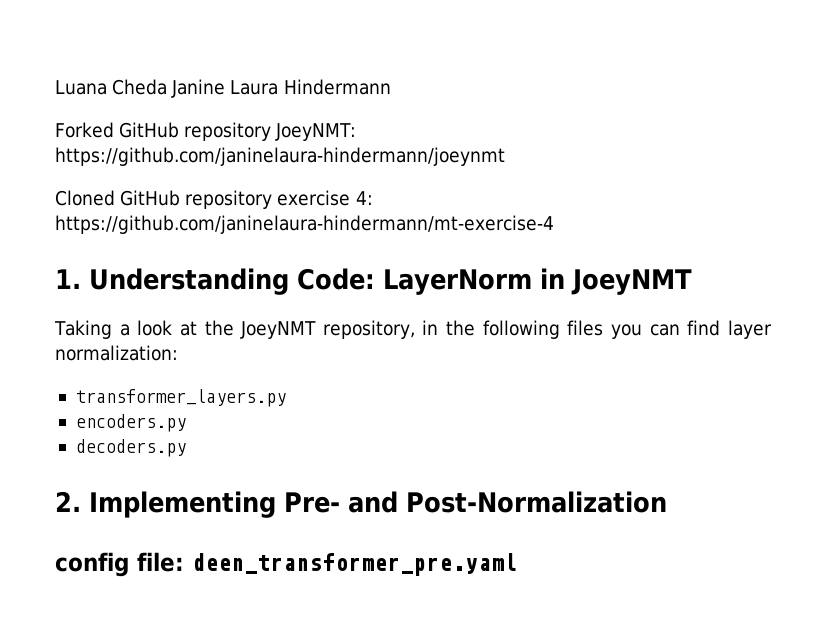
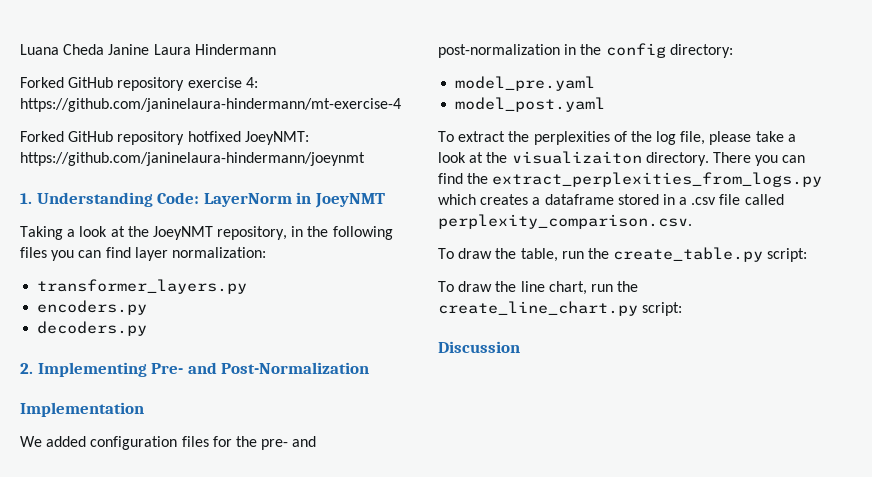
[275,123,357,141] [55,147,505,166] [55,190,373,209] [55,215,554,234] JoeyNMT: https://github.com/janinelaura-hindermann/joeynmt // Cloned GitHub repository exercise 4: https://github.com/janinelaura-hindermann/mt-exercise-4 -> [187,77,258,88] [20,98,401,112] [20,131,309,145] [20,152,365,166] exercise 4: https://github.com/janinelaura-hindermann/mt-exercise-4 // Forked GitHub repository hotfixed JoeyNMT: https://github.com/janinelaura-hindermann/joeynmt
[55,552,517,577] config file: deen_transformer_pre.yaml -> [20,402,144,417] [20,436,317,450] [438,43,733,58] [455,76,596,91] [455,97,606,112] [438,131,796,145] [438,151,806,166] [438,172,823,187] [438,194,784,205] [438,214,692,229] [438,247,808,262] [438,281,639,295] [438,301,683,316] [438,341,520,353] Implementation // We added configuration files for the pre- and post-normalization in the config directory: // model_pre.yaml // model_post.yaml // To extract the perplexities of the log file, please take a look at the visualizaiton directory. There you can find the extract_perplexities_from_logs.py which creates a dataframe stored in a .csv file called perplexity_comparison.csv. // To draw the table, run the create_table.py script: // To draw the line chart, run the create_line_chart.py script: // Discussion

